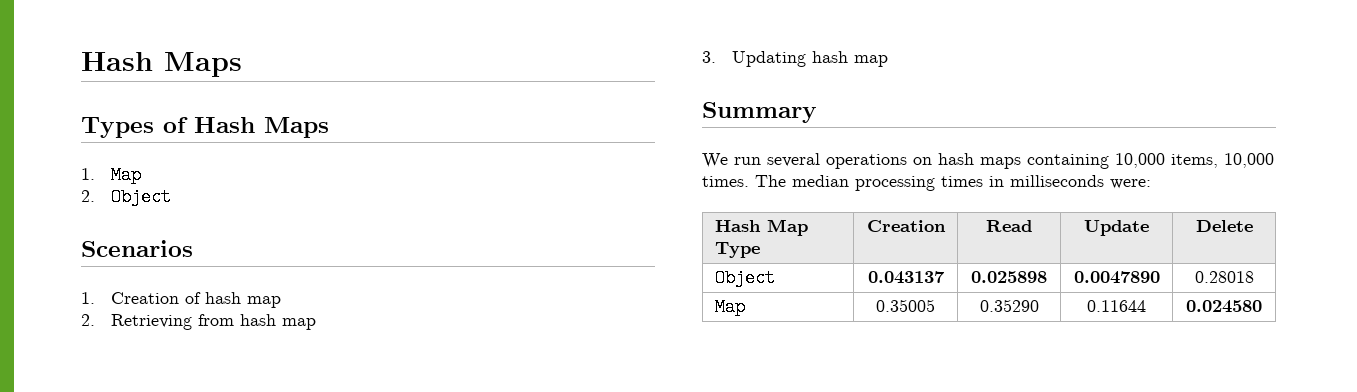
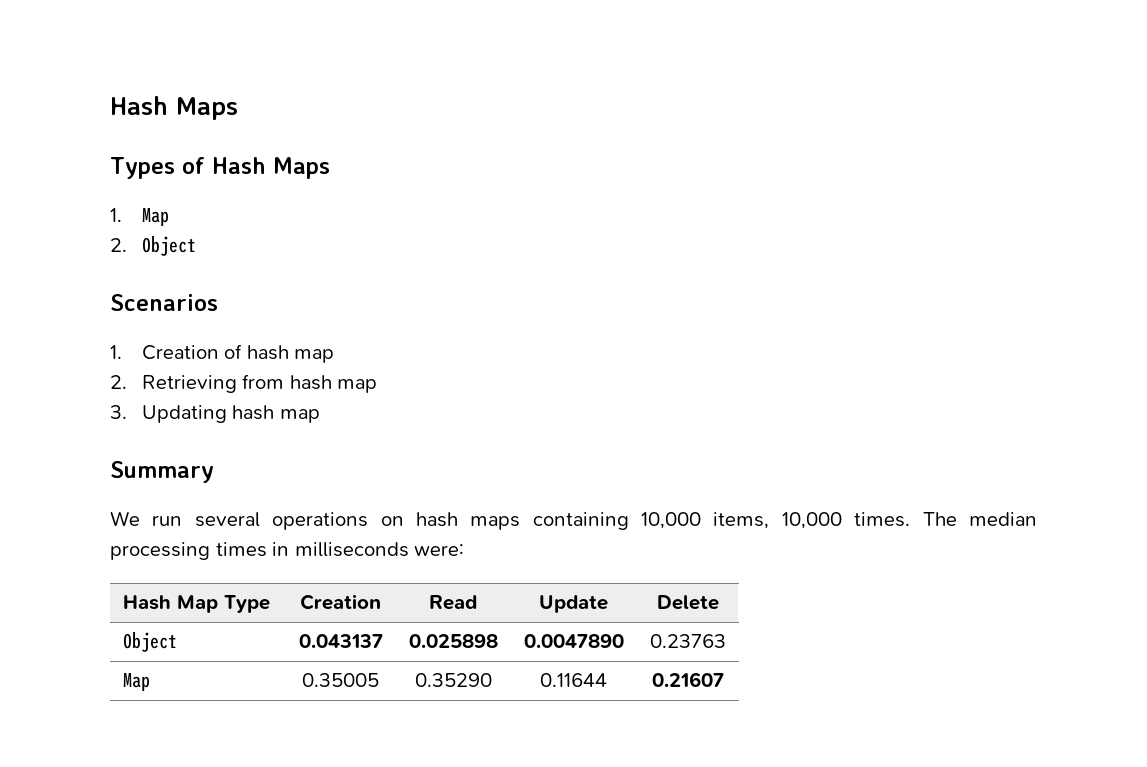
[1194,271,1254,283] 0.28018 -> [649,634,726,648] 0.23763
[1186,300,1262,313] 0.024580 -> [651,672,724,687] 0.21607

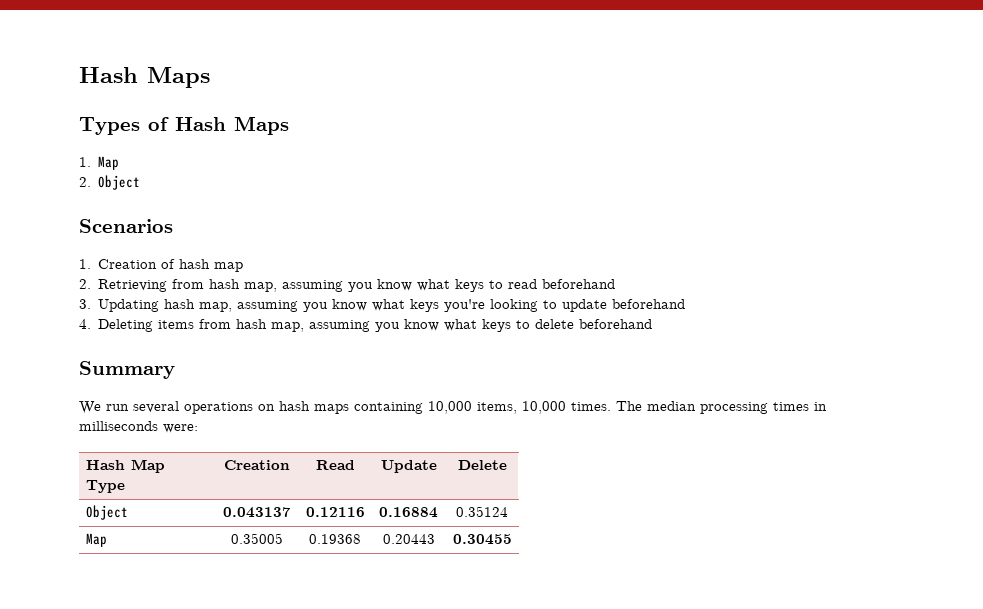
[337,379,378,393] [110,405,320,423] map // 3. Updating hash map -> [244,279,616,292] [79,299,686,312] [79,319,653,332] map, assuming you know what keys to read beforehand // 3. Updating hash map, assuming you know what keys you're looking to update beforehand // 4. Deleting items from hash map, assuming you know what keys to delete beforehand
[408,634,498,648] [523,634,624,648] [649,634,726,648] 0.025898 | 0.0047890 | 0.23763 -> [305,507,365,517] [379,507,438,518] [456,506,508,517] 0.12116 | 0.16884 | 0.35124
[414,673,492,687] [540,673,607,687] [651,672,724,687] 0.35290 | 0.11644 | 0.21607 -> [309,534,361,544] [382,534,435,544] [452,534,512,545] 0.19368 | 0.20443 | 0.30455

